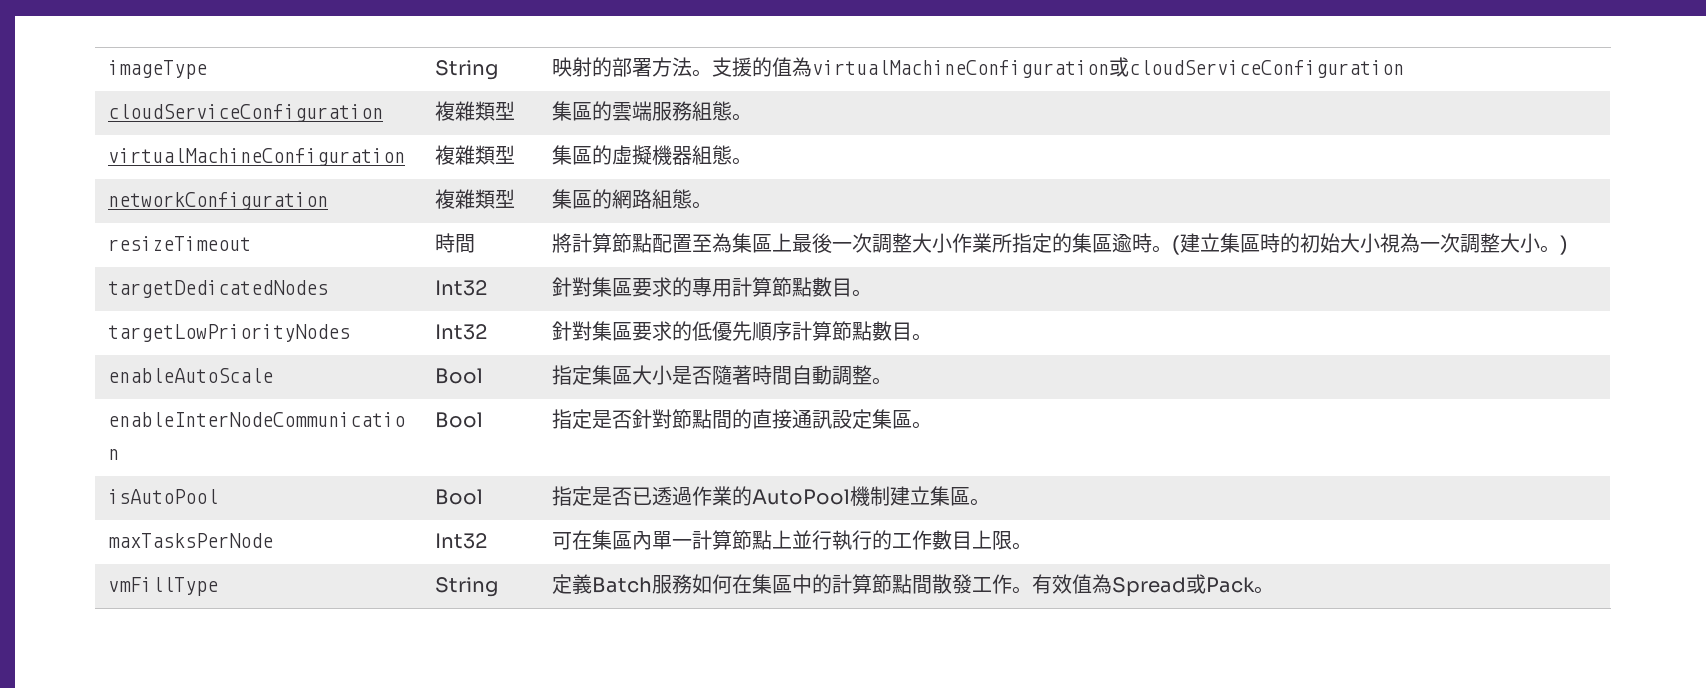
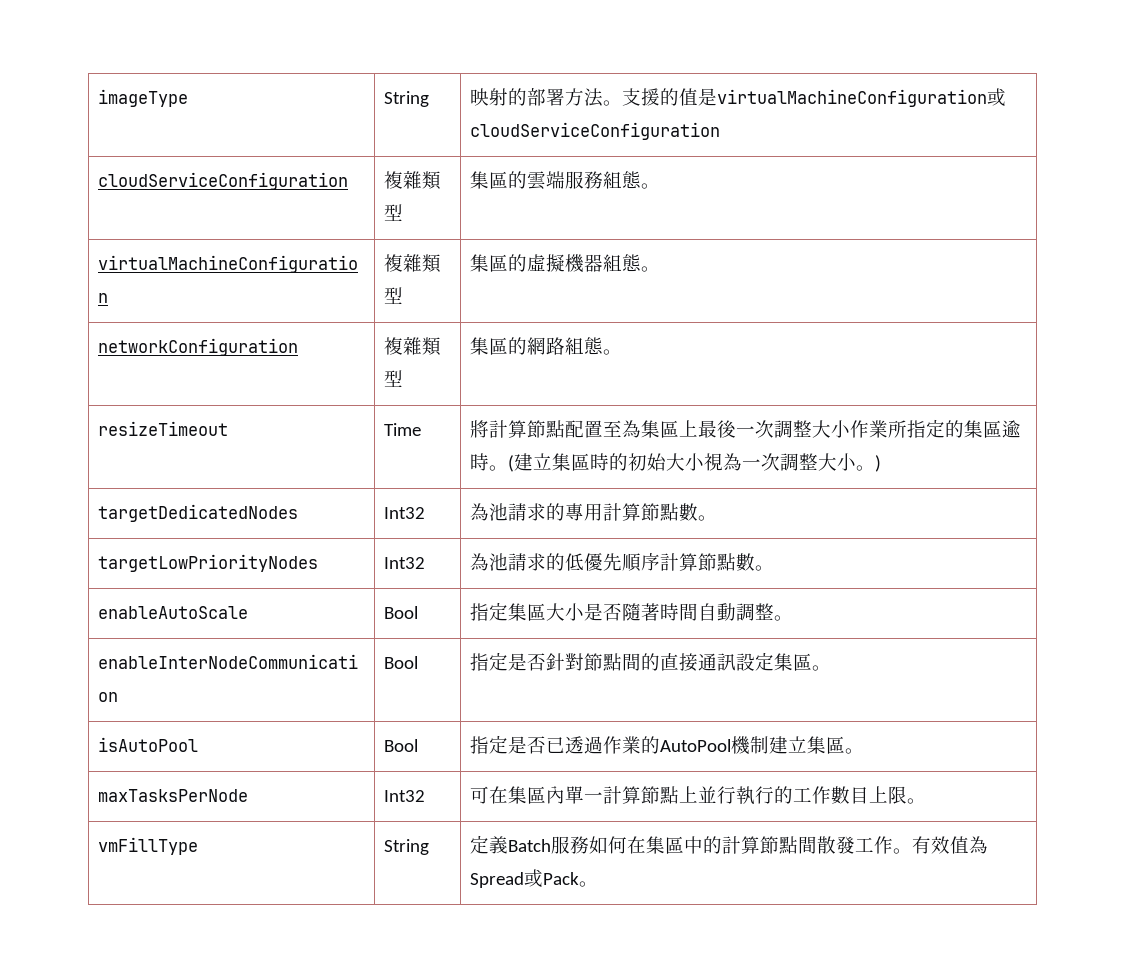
[792,57,813,77] 為 -> [698,88,718,106] 是
[435,233,476,253] 時間 -> [384,423,422,436] Time
[552,277,653,297] 針對集區要 -> [470,503,528,521] 為池請
[832,278,853,297] 目 -> (699, 512) none
[552,321,653,341] 針對集區要 -> [470,553,528,571] 為池請
[892,322,913,341] 目 -> (756, 562) none

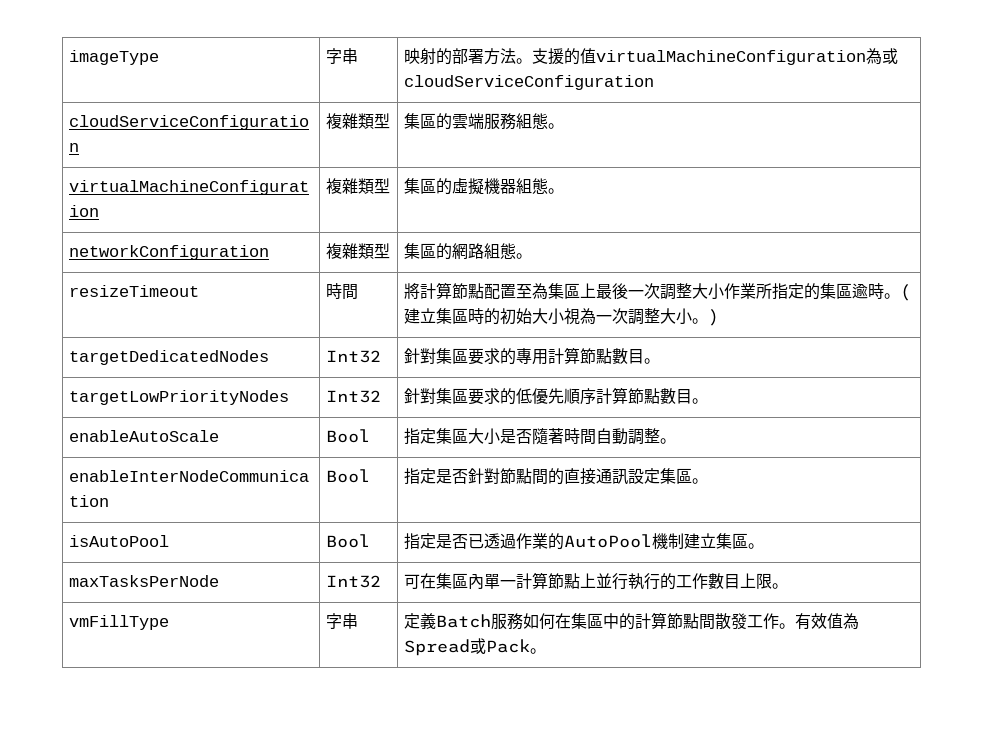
[384,91,430,107] String -> [326,48,359,64] 字串
[698,88,988,107] 是virtualMachineConfiguration -> [596,48,883,65] virtualMachineConfiguration為
[384,423,422,436] Time -> [326,283,359,300] 時間
[470,503,528,521] 為池請 -> [404,348,485,365] 針對集區要
(699, 512) none -> [628,349,645,364] 目
[470,553,528,571] 為池請 -> [404,388,485,405] 針對集區要
(756, 562) none -> [676,389,693,404] 目
[384,839,430,855] String -> [326,613,359,629] 字串

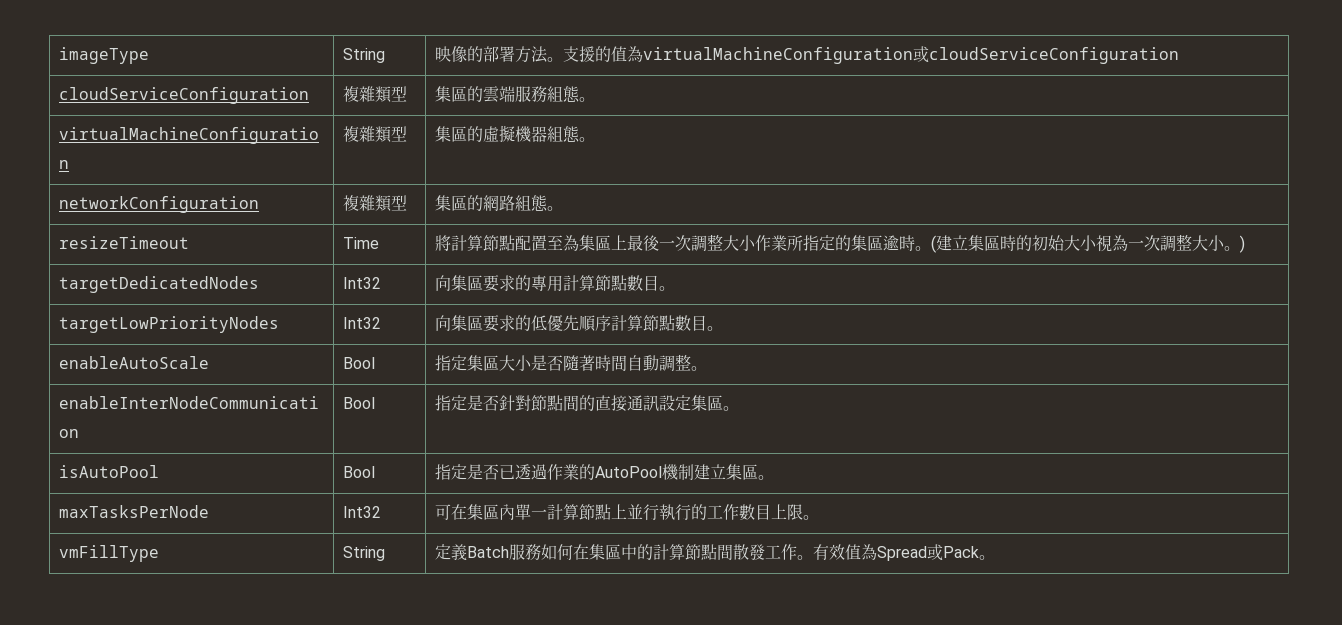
[326,48,359,64] 字串 -> [342,48,385,63] String
[420,48,437,65] 射 -> [450,46,467,63] 像
[596,48,883,65] virtualMachineConfiguration為 -> [626,46,913,64] 為virtualMachineConfiguration
[326,283,359,300] 時間 -> [342,237,379,249] Time
[404,348,437,364] 針對 -> [434,275,451,291] 向
[404,388,437,404] 針對 -> [434,315,451,331] 向
[326,613,359,629] 字串 -> [342,546,385,561] String

